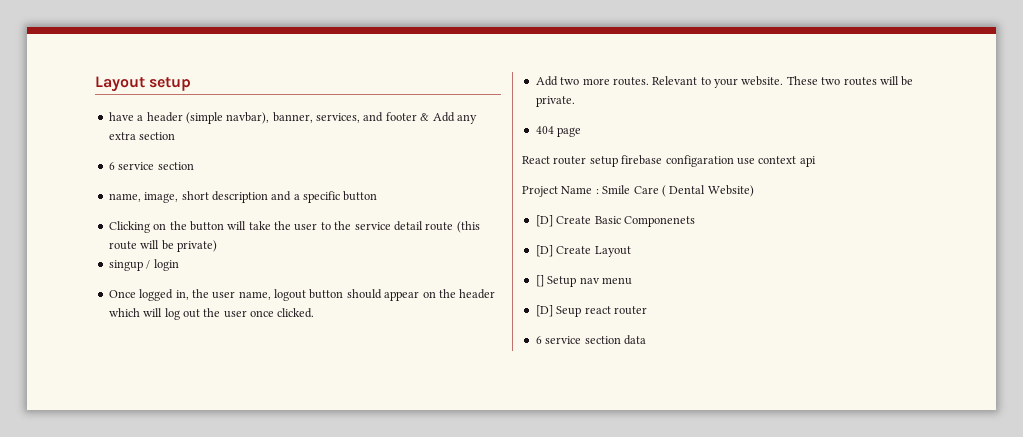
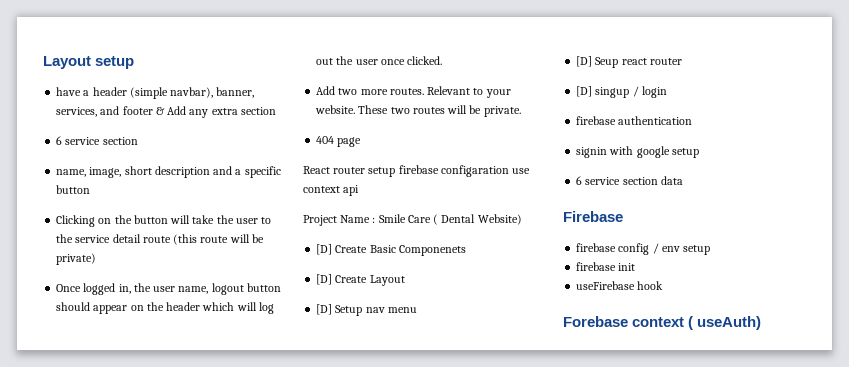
[108,259,179,271] // singup / login -> (97, 259) none
[535,275,544,287] [] -> [316,304,333,315] [D]
[535,335,646,345] 6 service section data -> [576,86,667,98] [576,116,693,125] [576,146,699,158] [576,176,683,185] [563,211,623,222] [576,243,711,255] [576,262,636,271] [576,281,664,290] [563,316,762,330] [D] singup / login // firebase authentication // signin with google setup // 6 service section data // Firebase // firebase config / env setup // firebase init // useFirebase hook // Forebase context ( useAuth)

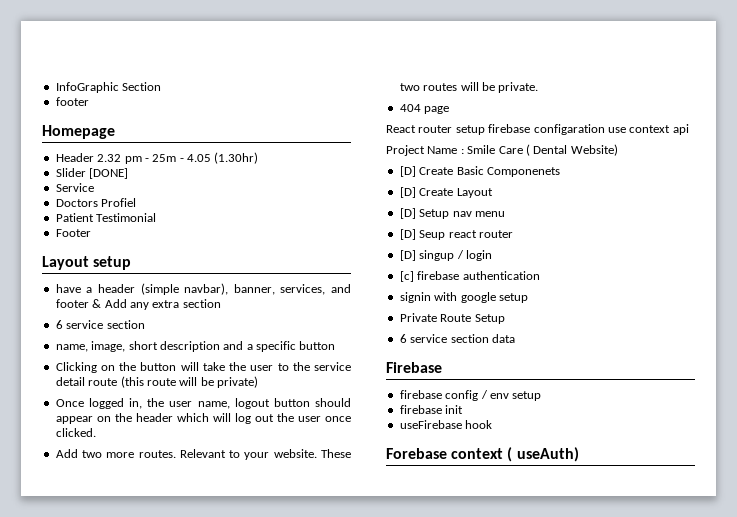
(43, 62) none -> [55,82,162,93] [55,97,89,106] [42,125,115,139] [55,152,259,164] [55,168,129,179] [55,183,94,192] [55,198,137,207] [55,213,157,222] [55,229,91,237] InfoGraphic Section // footer // Homepage // Header 2.32 pm - 25m - 4.05 (1.30hr) // Slider [DONE] // Service // Doctors Profiel // Patient Testimonial // Footer //
(667, 92) none -> [399,271,414,282] [c]
(699, 153) none -> [399,313,505,324] // Private Route Setup

